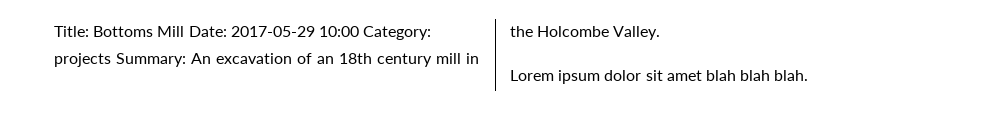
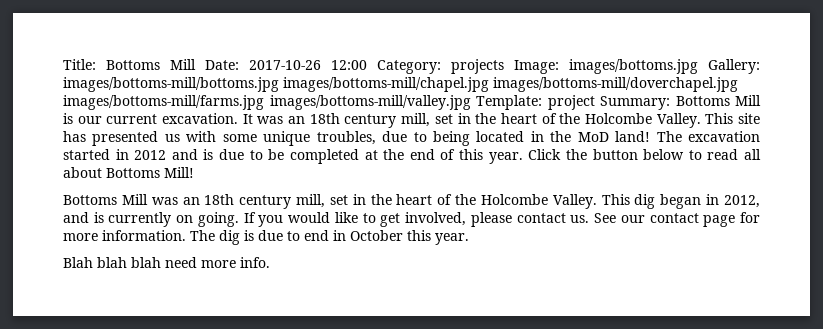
[230,26,432,40] [54,53,479,67] [510,26,661,40] [510,70,809,84] 2017-05-29 10:00 Category: projects Summary: An excavation of an 18th century mill in the Holcombe Valley. // Lorem ipsum dolor sit amet blah blah blah. -> [249,59,760,74] [63,77,738,92] [63,95,761,110] [63,113,761,128] [63,131,760,146] [63,149,761,164] [63,167,194,178] [63,194,761,209] [63,212,760,227] [63,230,469,245] [63,257,270,268] 2017-10-26 12:00 Category: projects Image: images/bottoms.jpg Gallery: images/bottoms-mill/bottoms.jpg images/bottoms-mill/chapel.jpg images/bottoms-mill/doverchapel.jpg images/bottoms-mill/farms.jpg images/bottoms-mill/valley.jpg Template: project Summary: Bottoms Mill is our current excavation. It was an 18th century mill, set in the heart of the Holcombe Valley. This site has presented us with some unique troubles, due to being located in the MoD land! The excavation started in 2012 and is due to be completed at the end of this year. Click the button below to read all about Bottoms Mill! // Bottoms Mill was an 18th century mill, set in the heart of the Holcombe Valley. This dig began in 2012, and is currently on going. If you would like to get involved, please contact us. See our contact page for more information. The dig is due to end in October this year. // Blah blah blah need more info.

